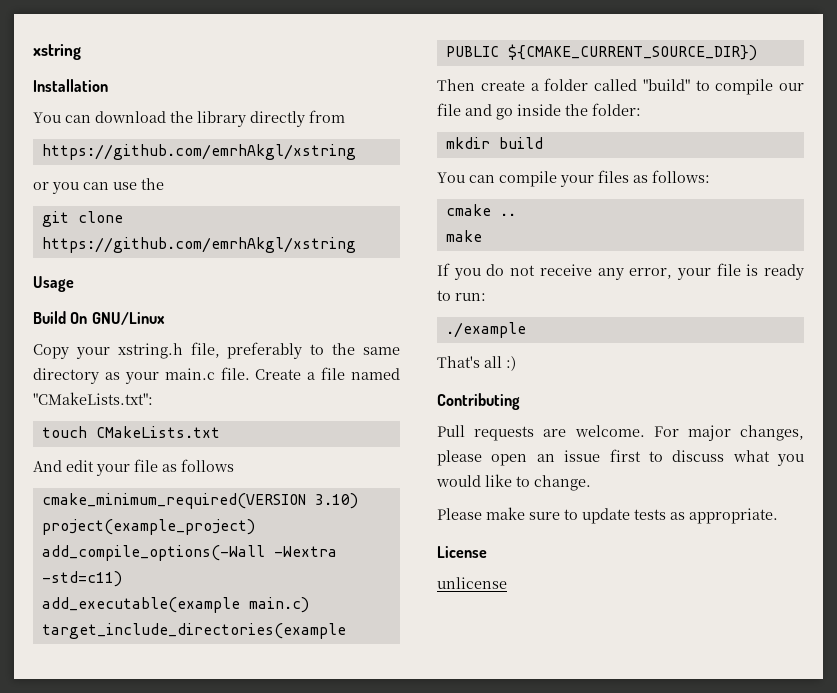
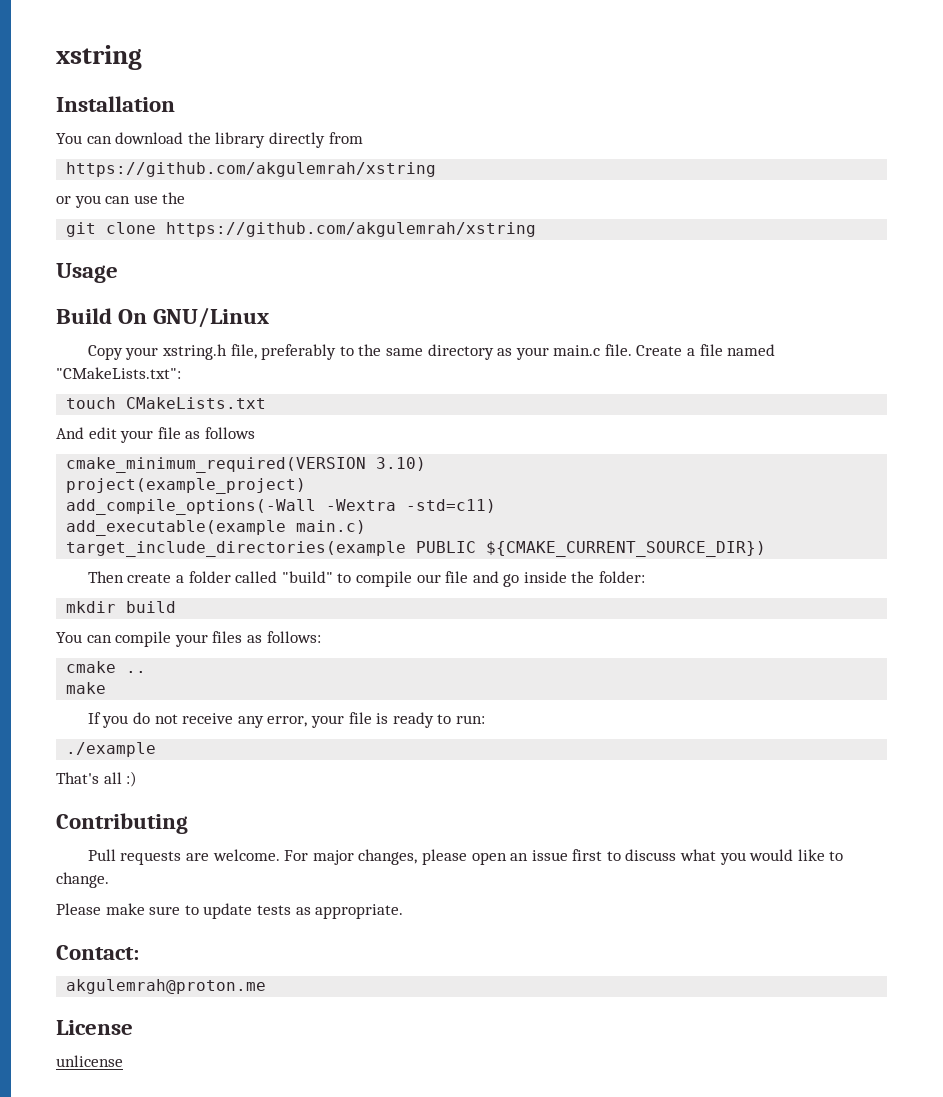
[41,144,356,160] https://github.com/emrhAkgl/xstring -> [66,162,437,177] https://github.com/akgulemrah/xstring
[41,237,356,253] https://github.com/emrhAkgl/xstring -> [166,222,537,237] https://github.com/akgulemrah/xstring
(778, 516) none -> [56,945,139,960] [66,979,267,994] // Contact: // akgulemrah@proton.me

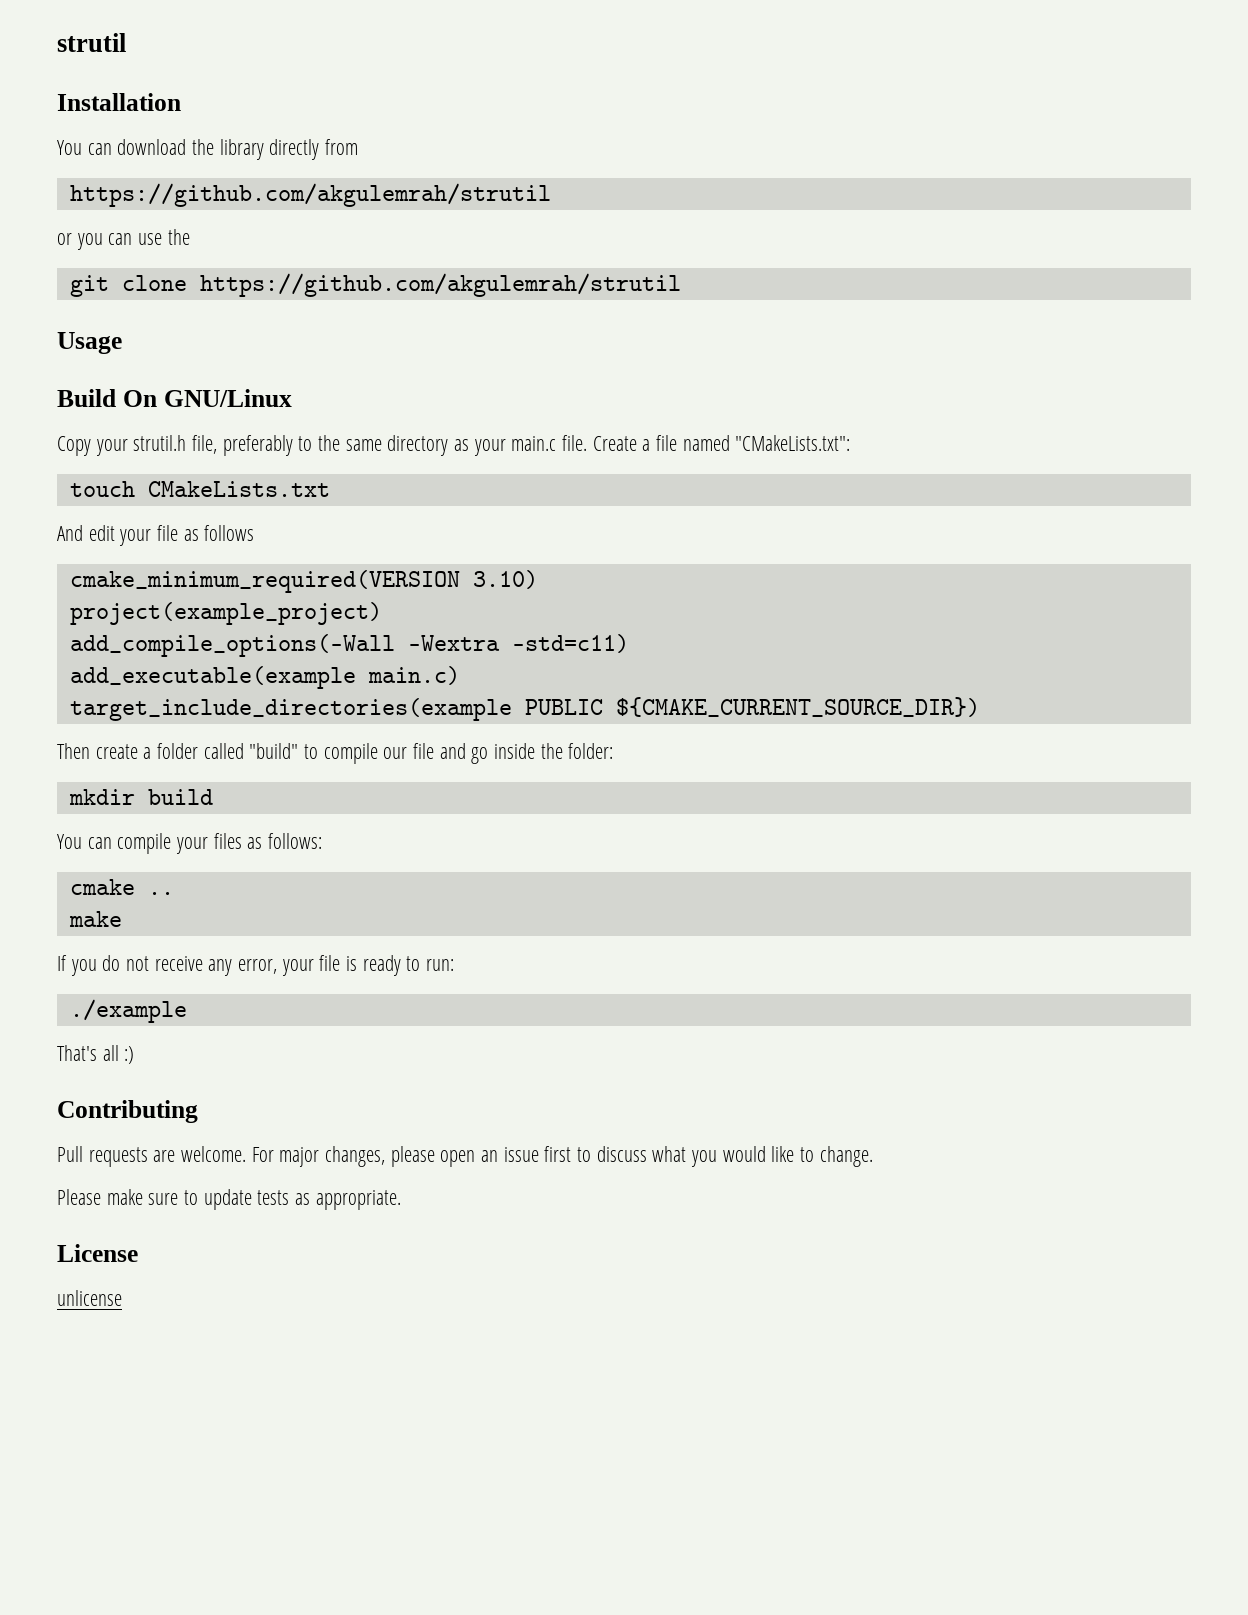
[56,45,142,70] xstring -> [57,33,126,52] strutil
[66,162,437,177] https://github.com/akgulemrah/xstring -> [69,183,551,207] https://github.com/akgulemrah/strutil
[166,222,537,237] https://github.com/akgulemrah/xstring -> [199,273,681,297] https://github.com/akgulemrah/strutil
[161,344,227,360] xstring.h -> [133,435,187,451] strutil.h
[56,945,139,960] [66,979,267,994] // Contact: // akgulemrah@proton.me -> (401, 1200) none

